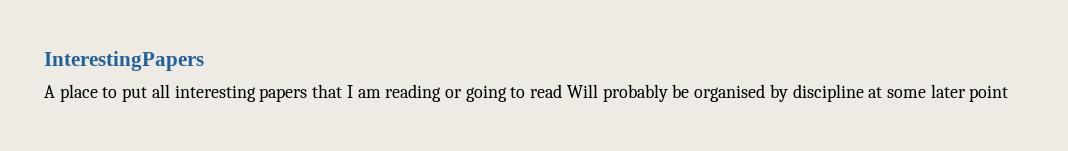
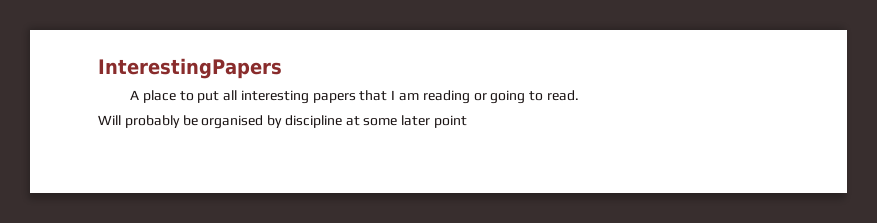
[530,84,563,98] read -> [546,90,579,101] read. //

